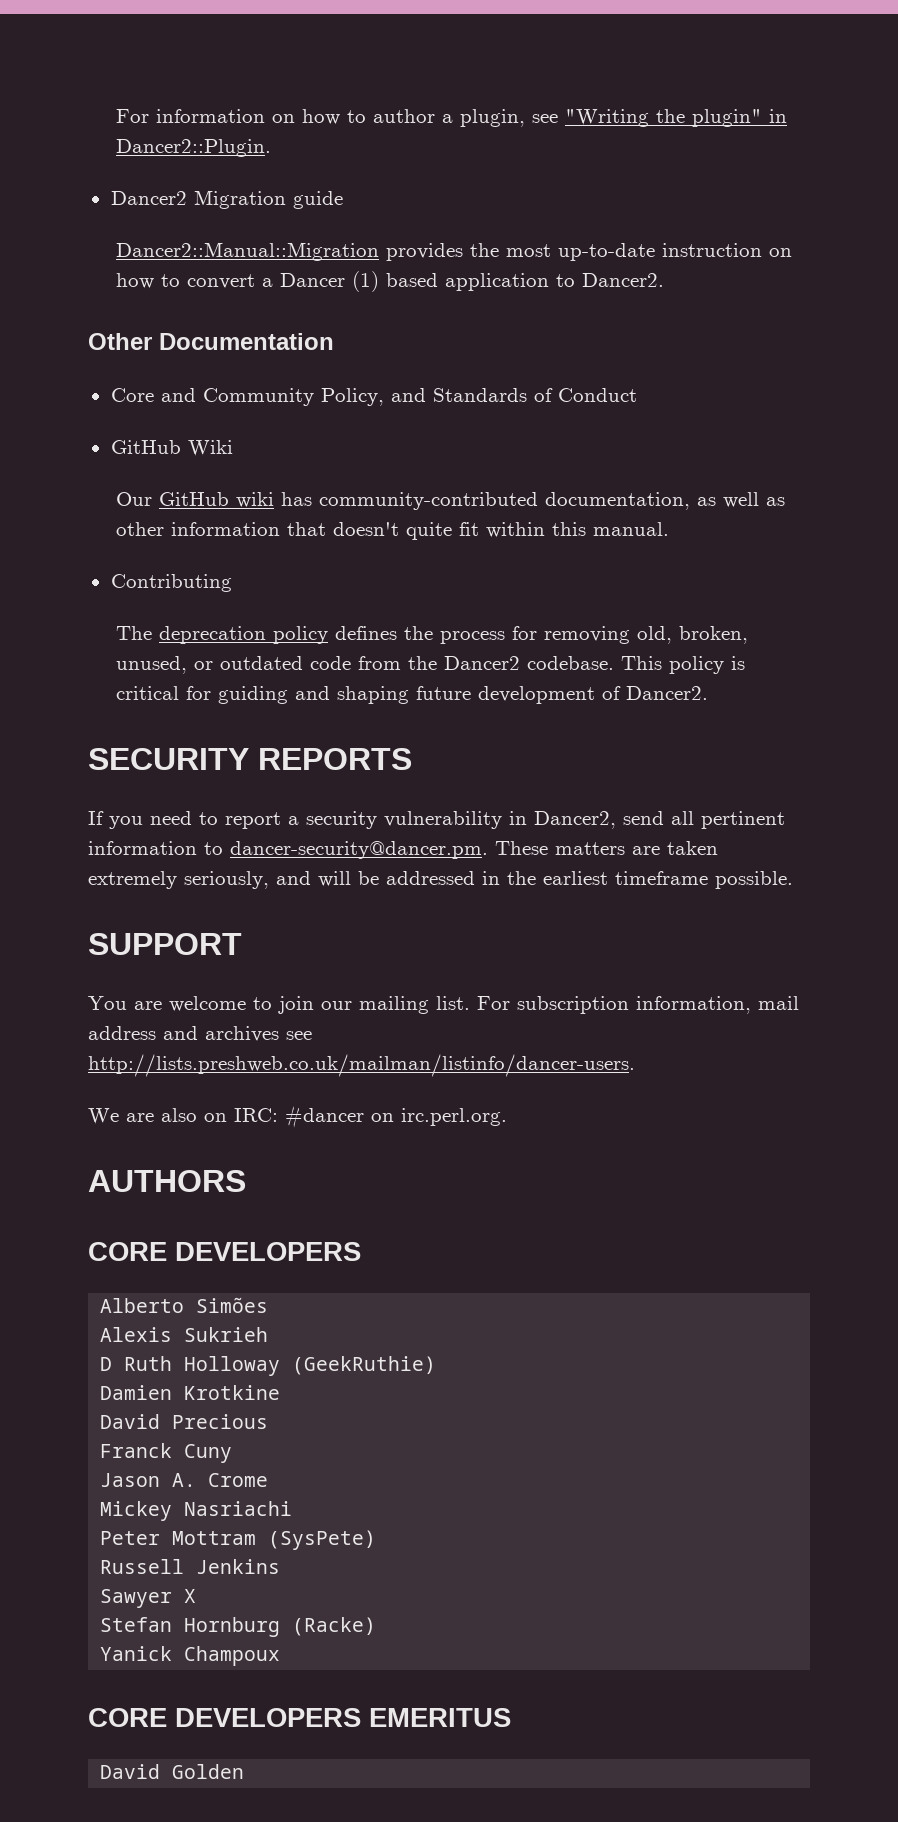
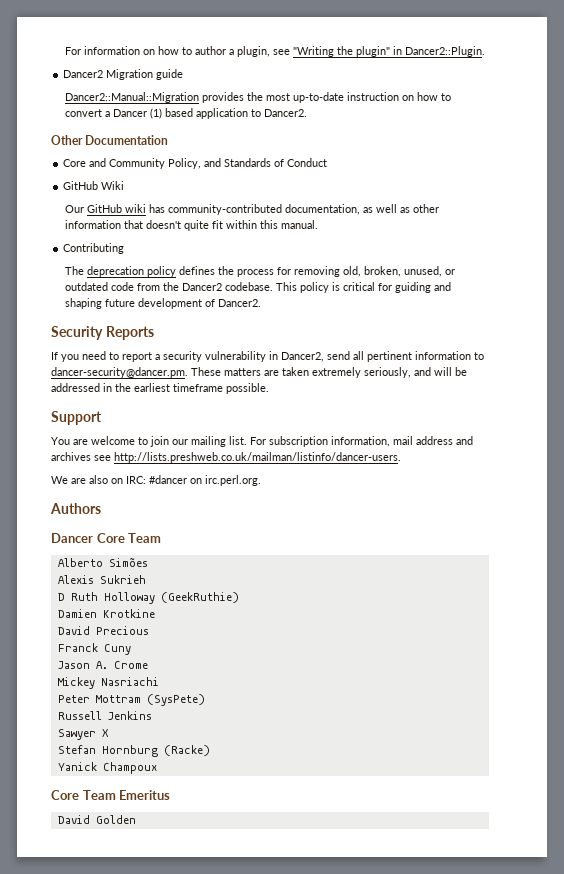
[88,748,412,770] SECURITY REPORTS -> [51,326,154,340] Security Reports
[88,933,242,955] SUPPORT -> [51,411,102,425] Support
[88,1170,246,1192] [88,1242,361,1261] AUTHORS // CORE DEVELOPERS -> [50,503,101,514] [51,533,162,543] Authors // Dancer Core Team
[88,1708,511,1727] CORE DEVELOPERS EMERITUS -> [51,790,171,800] Core Team Emeritus

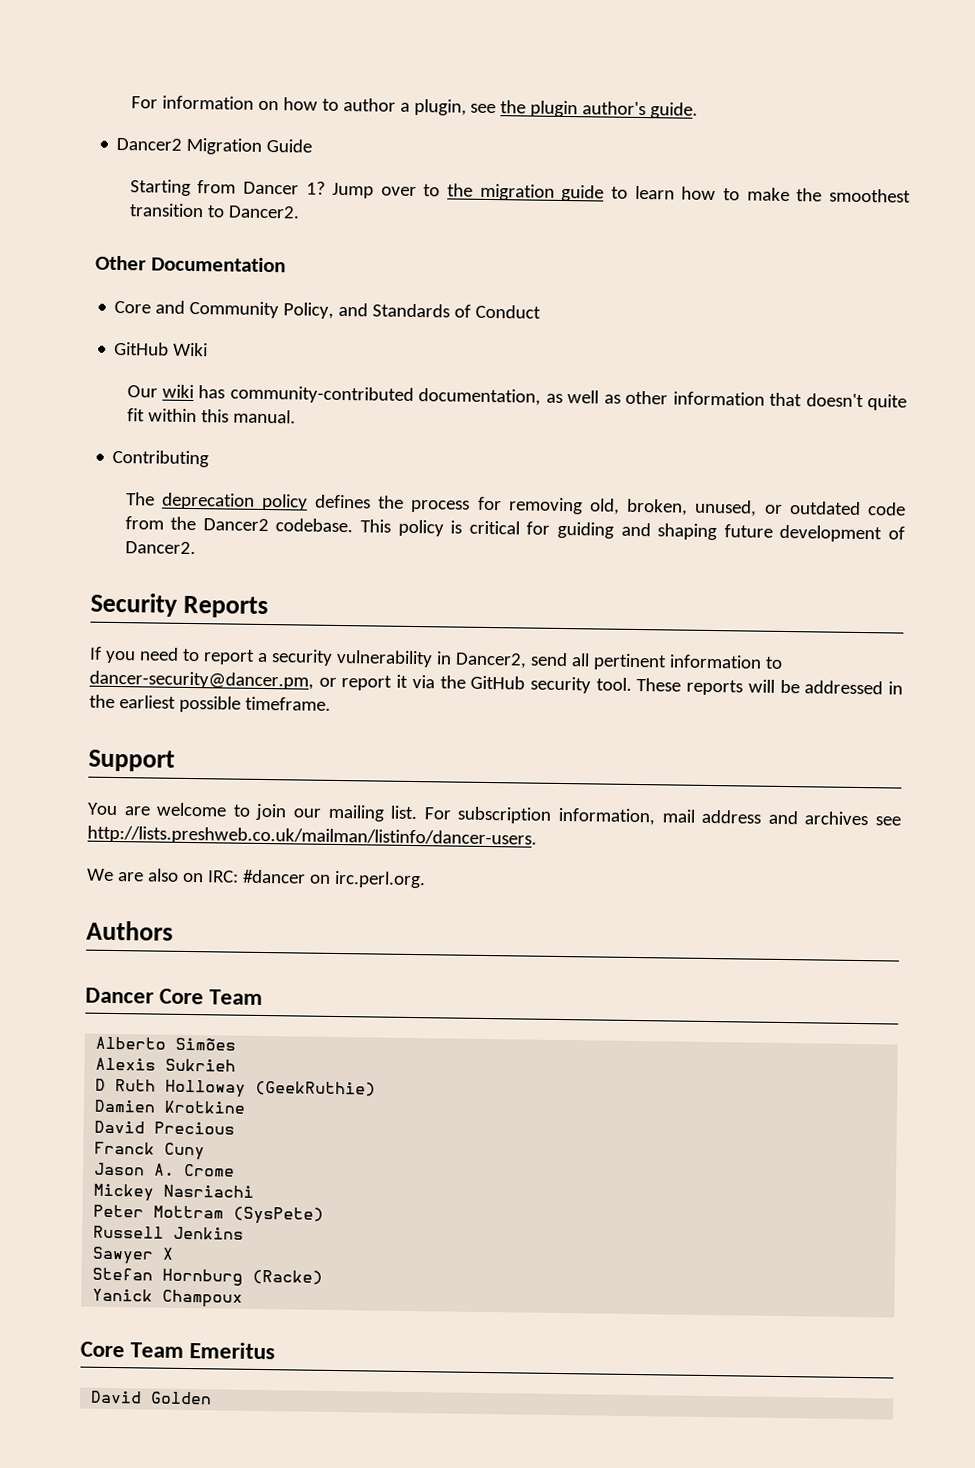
[293,46,486,57] [63,69,184,80] [65,92,452,103] [65,108,249,119] "Writing the plugin" in Dancer2::Plugin. // Dancer2 Migration guide // Dancer2::Manual::Migration provides the most up-to-date instruction on how to convert a Dancer (1) based application -> [500,100,699,119] [116,137,313,155] [129,179,912,203] [128,203,204,218] the plugin author's guide. // Dancer2 Migration Guide // Starting from Dancer 1? Jump over to the migration guide to learn how to make the smoothest transition
[87,204,123,213] GitHub -> (158, 391) none
[51,367,431,378] dancer-security@dancer.pm. These matters are taken extremely seriously, and -> [89,670,744,696] dancer-security@dancer.pm, or report it via the GitHub security tool. These reports
[173,383,269,394] timeframe possible. -> [178,695,331,713] possible timeframe.

